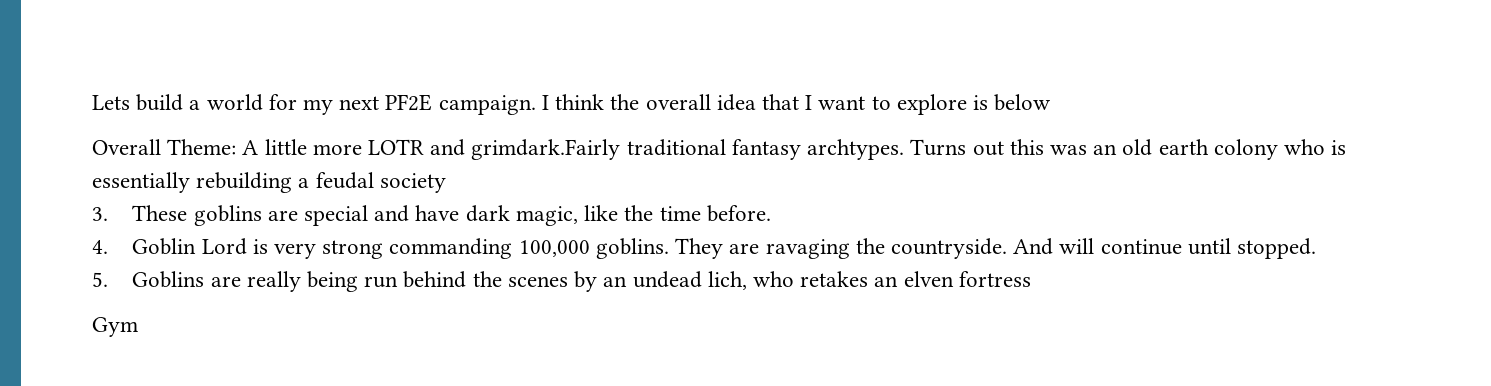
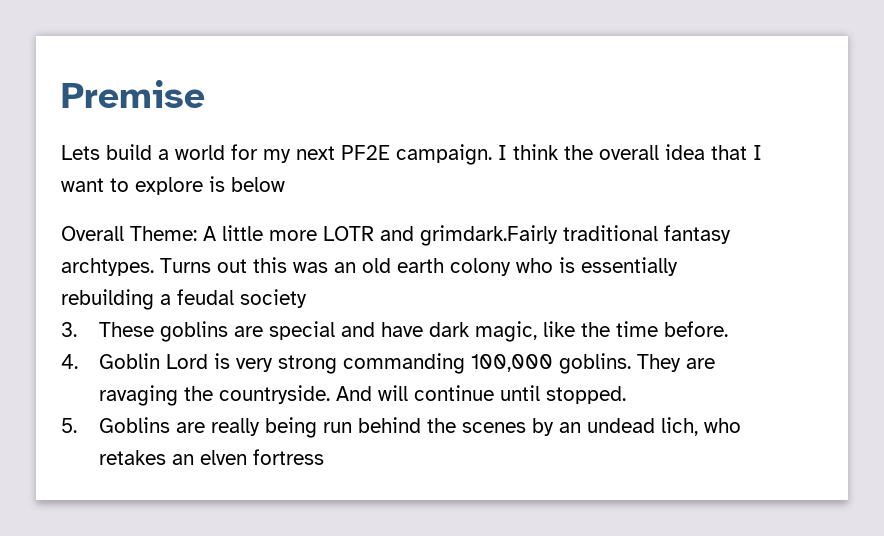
(92, 102) none -> [61,80,205,108] Premise //
[92,317,138,337] // Gym -> (325, 457) none

